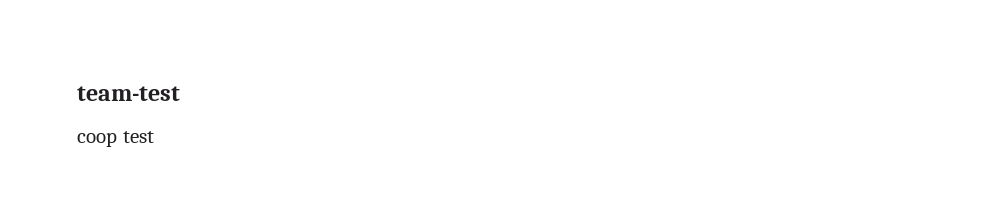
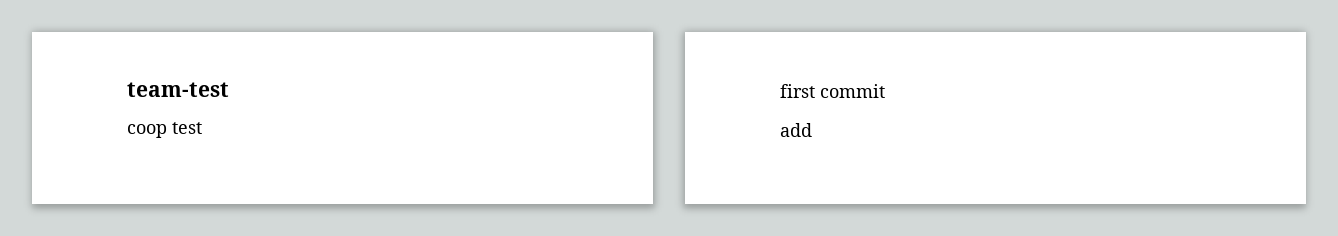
(154, 137) none -> [780,84,885,98] [780,123,812,137] // first commit // add

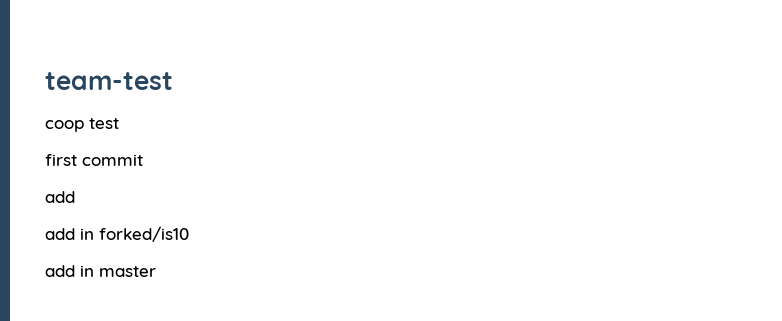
(812, 130) none -> [45,226,189,242] [45,265,156,277] // add in forked/is10 // add in master

